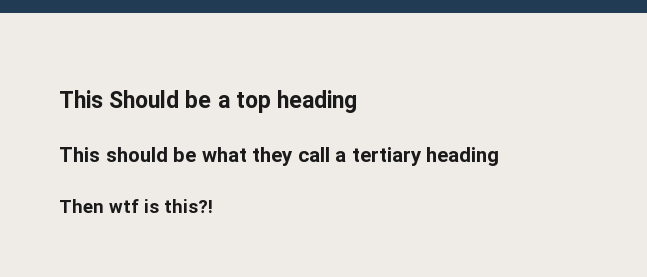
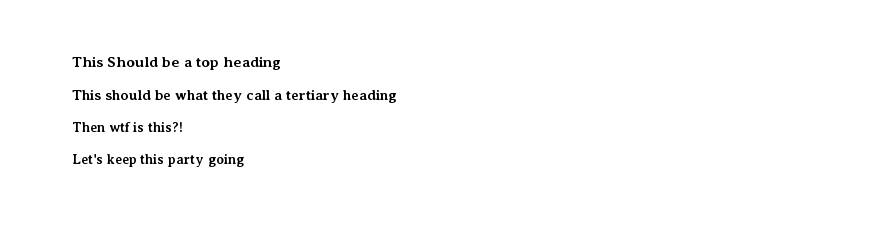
(213, 206) none -> [72,153,244,167] // Let's keep this party going

